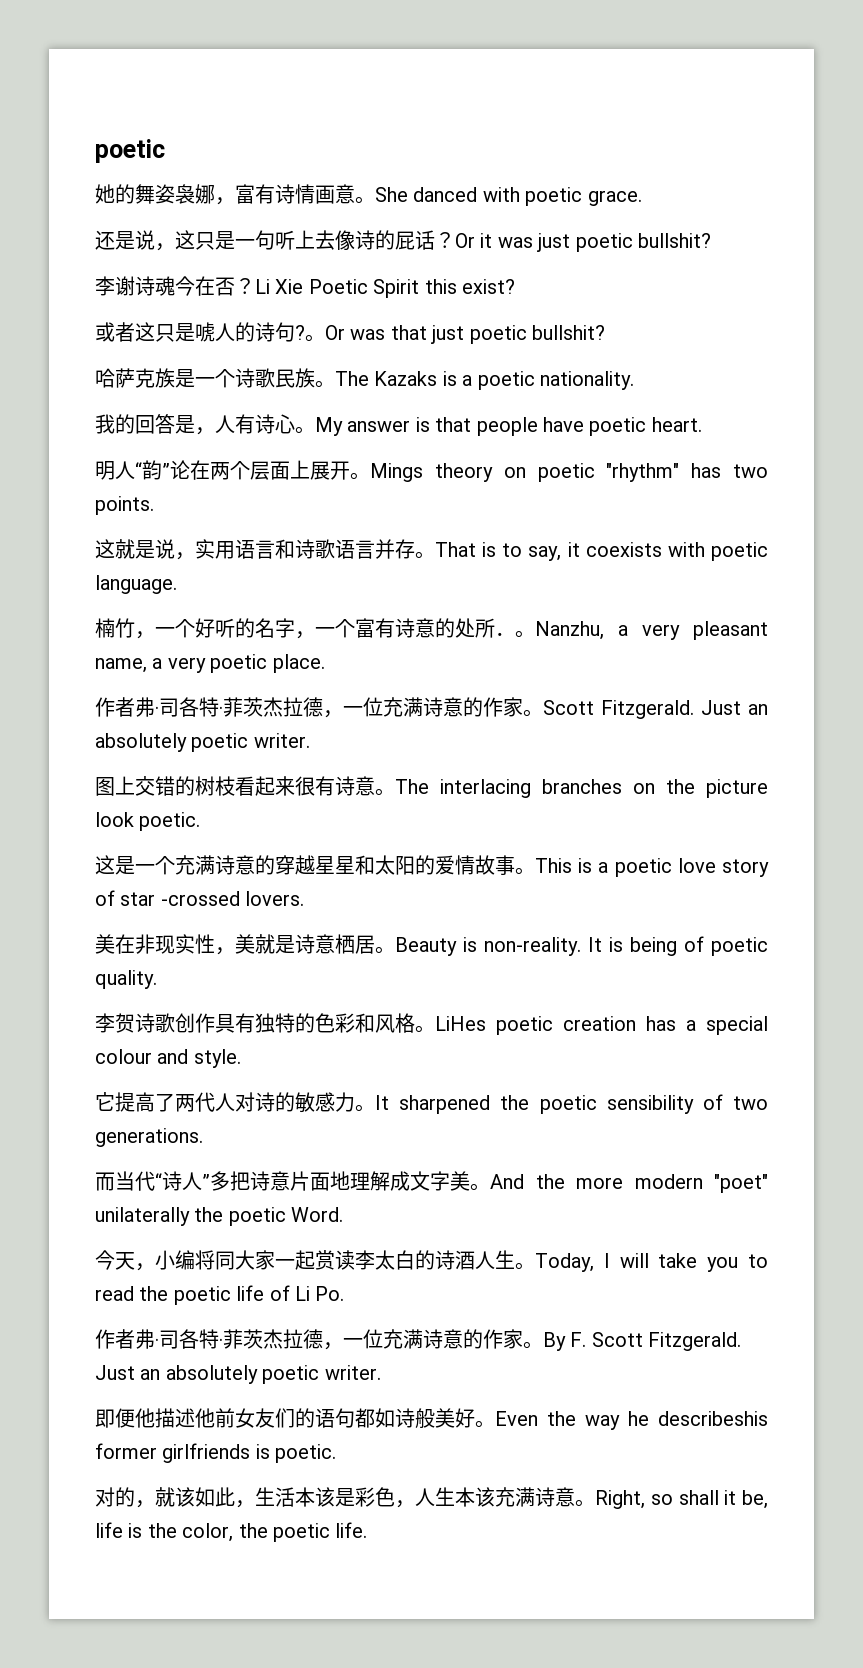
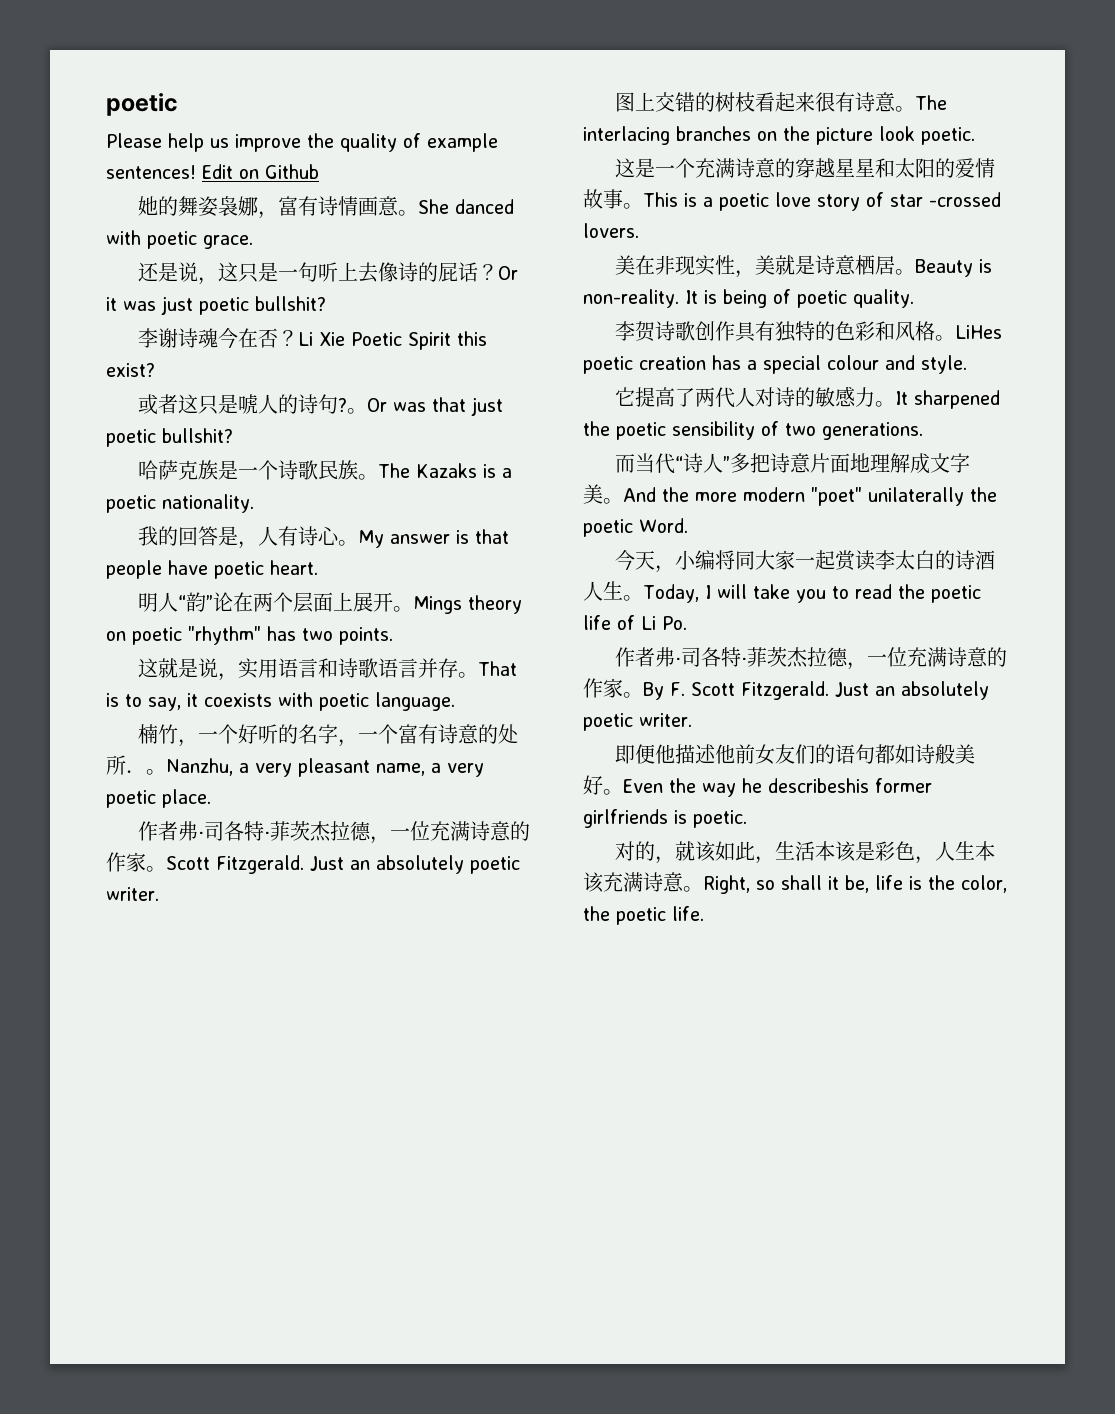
[95,139,165,163] poetic -> [106,93,178,116] [106,133,498,152] [106,164,319,179] poetic // Please help us improve the quality of example sentences! Edit on Github

